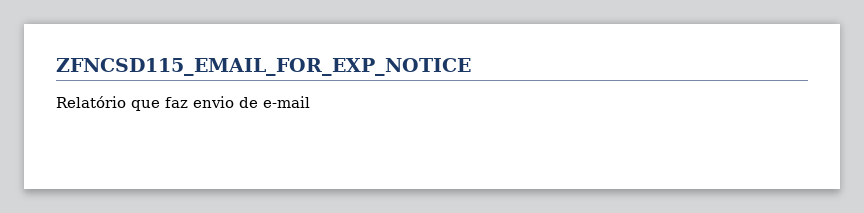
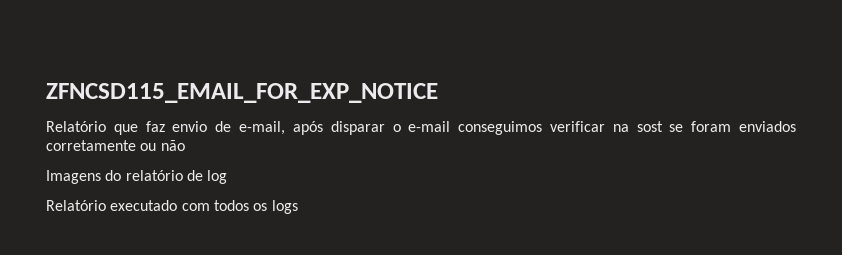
[263,96,310,108] e-mail -> [239,121,796,135] [46,140,185,151] [46,170,228,184] [46,200,298,214] e-mail, após disparar o e-mail conseguimos verificar na sost se foram enviados corretamente ou não // Imagens do relatório de log // Relatório executado com todos os logs

